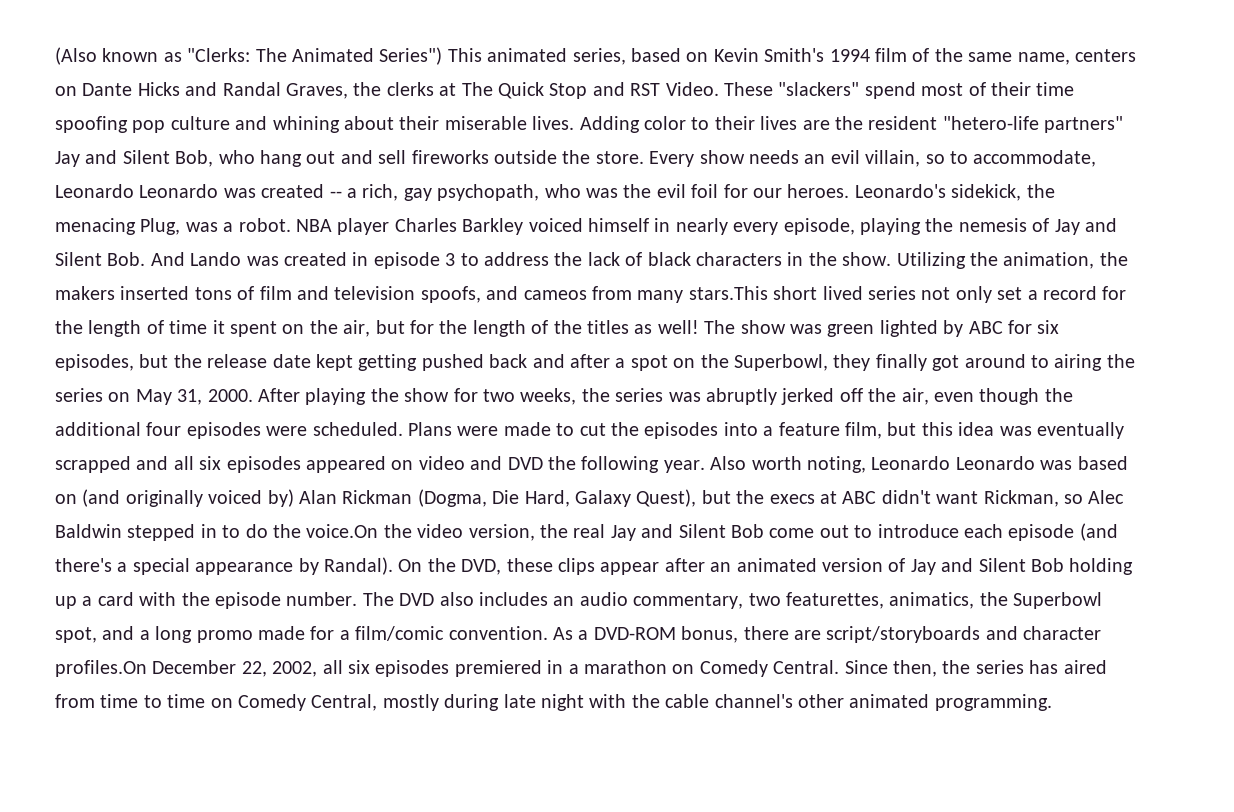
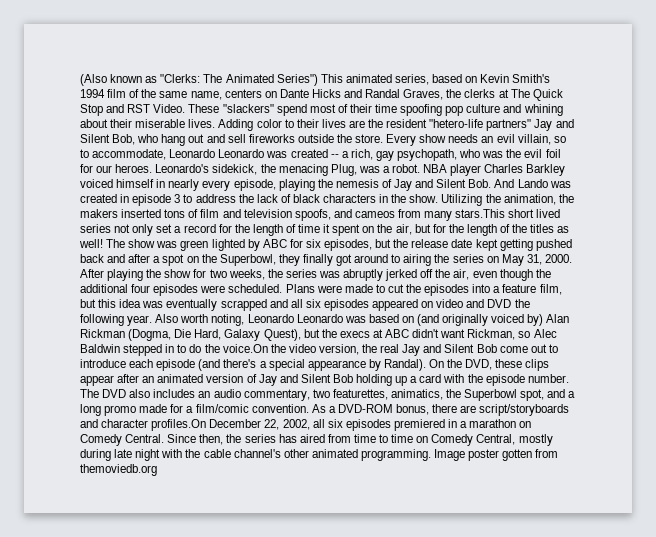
(1052, 702) none -> [434,449,559,461] [80,464,157,476] Image poster gotten from themoviedb.org

